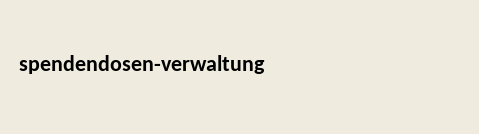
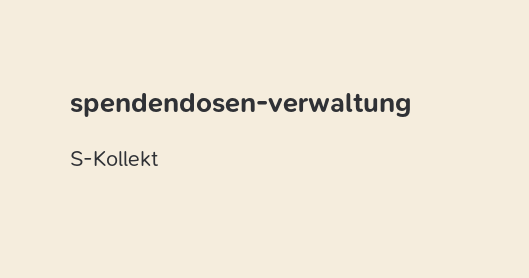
(265, 64) none -> [70,150,158,167] // S-Kollekt

